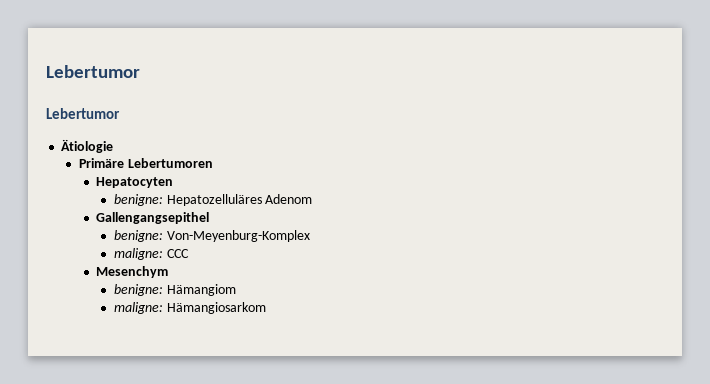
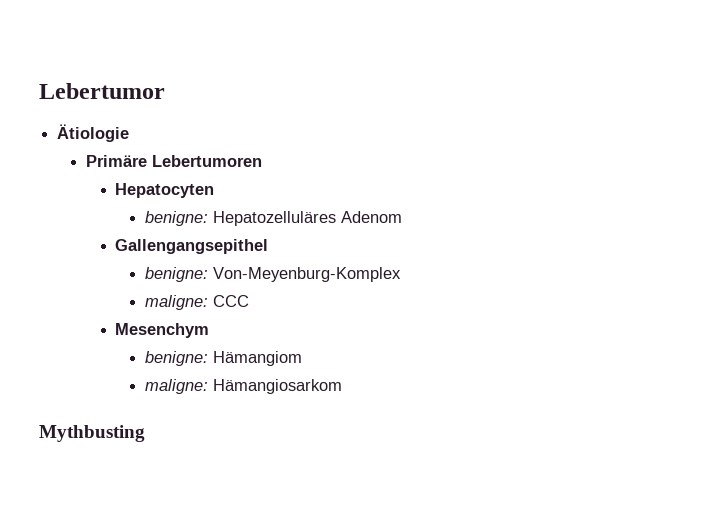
[46,65,140,78] [46,108,120,119] Lebertumor // Lebertumor -> [39,83,165,99] Lebertumor
(266, 308) none -> [39,425,145,442] // Mythbusting

